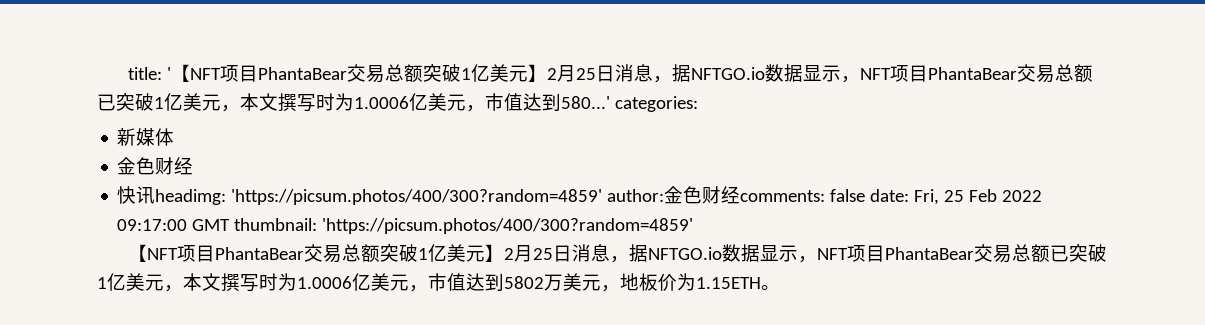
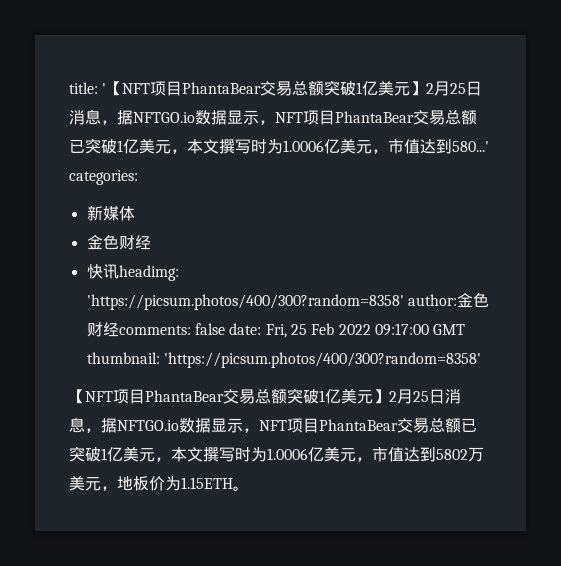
[231,189,603,205] 'https://picsum.photos/400/300?random=4859' -> [86,294,404,310] 'https://picsum.photos/400/300?random=8358'
[322,218,694,234] 'https://picsum.photos/400/300?random=4859' -> [163,352,481,368] 'https://picsum.photos/400/300?random=8358'

